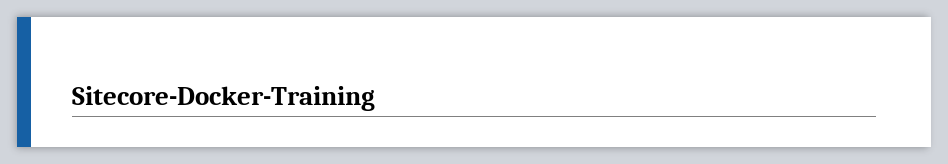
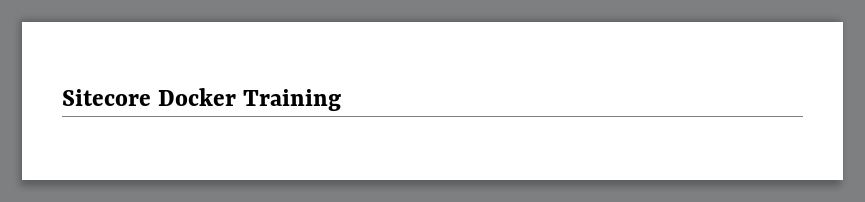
[72,86,375,111] Sitecore-Docker-Training -> [62,88,342,111] Sitecore Docker Training

